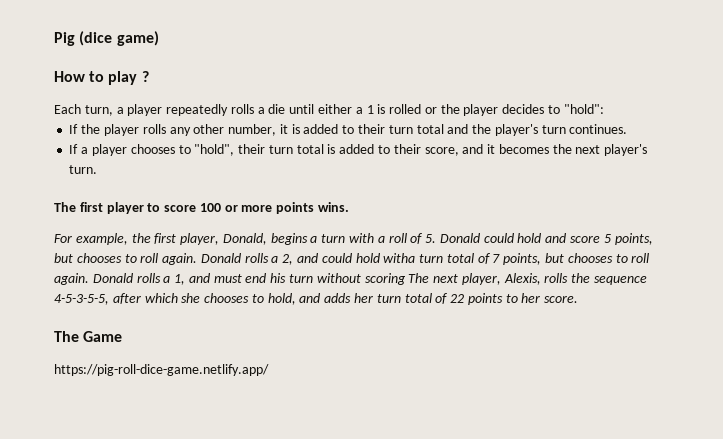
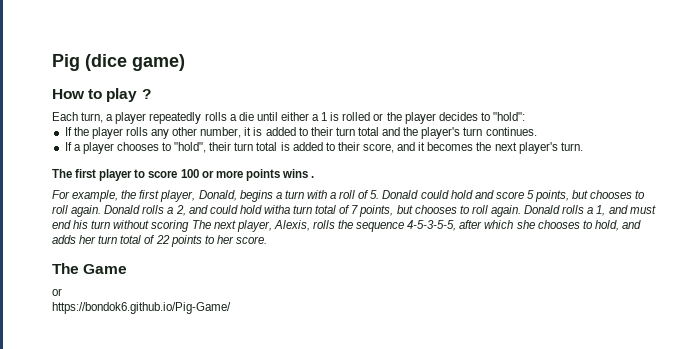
[318,202,350,212] wins. -> [281,169,315,178] wins .
[54,364,269,376] https://pig-roll-dice-game.netlify.app/ -> [52,288,62,296] [52,302,231,314] or // https://bondok6.github.io/Pig-Game/

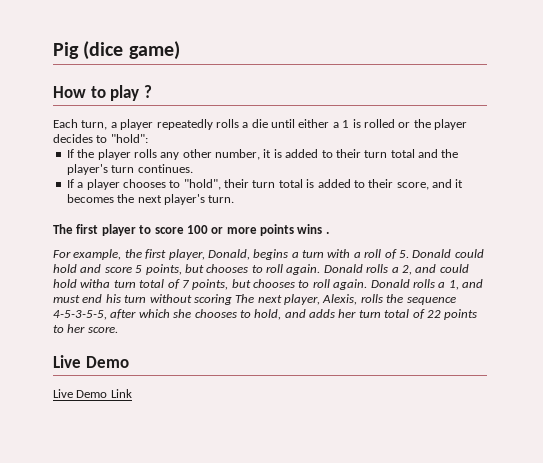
[52,263,128,274] [52,288,62,296] [52,302,231,314] The Game // or // https://bondok6.github.io/Pig-Game/ -> [53,355,129,368] [53,389,132,398] Live Demo // Live Demo Link

